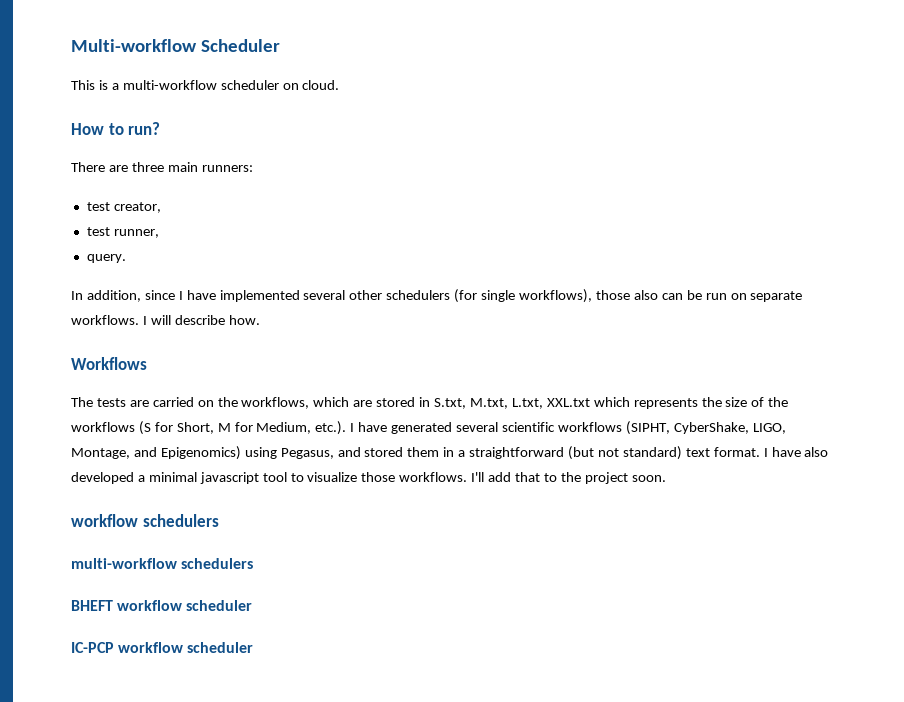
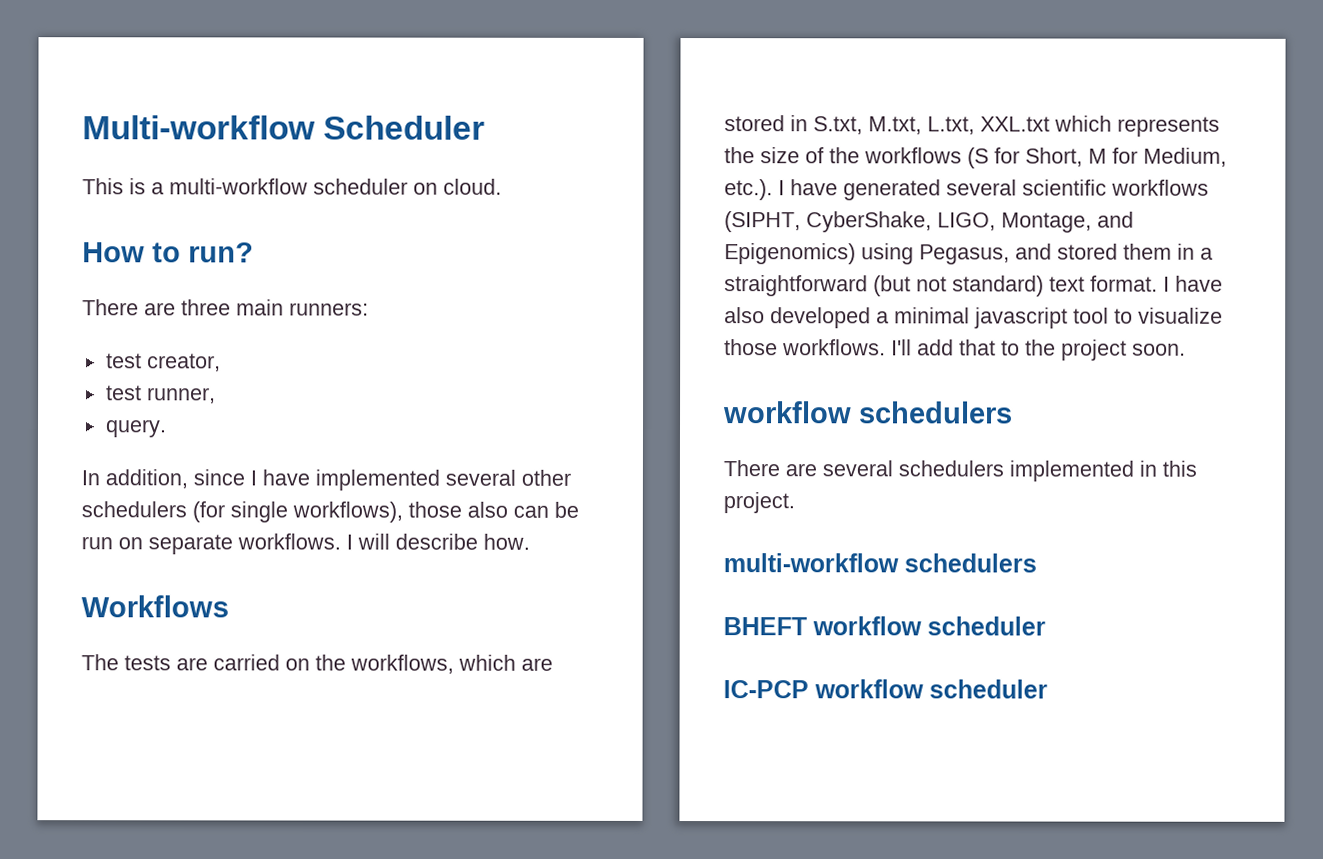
(219, 520) none -> [723,460,1197,482] [723,492,795,514] // There are several schedulers implemented in this project.

